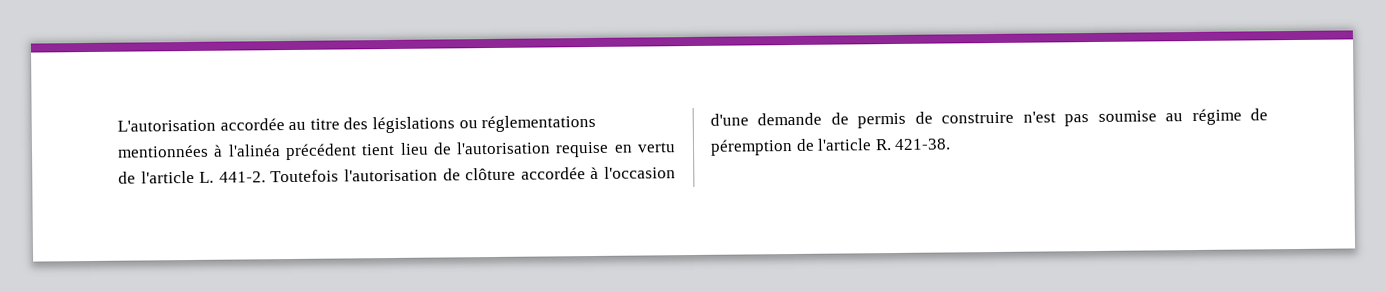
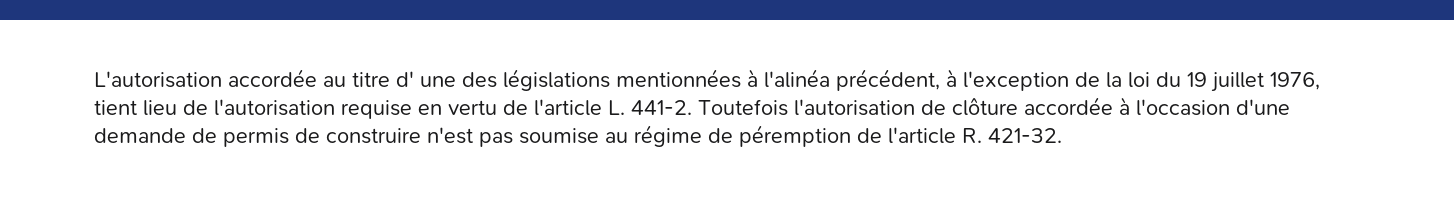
[343,114,597,134] [117,143,357,161] des législations ou réglementations mentionnées à l'alinéa précédent -> [396,69,1320,92] d' une des législations mentionnées à l'alinéa précédent, à l'exception de la loi du 19 juillet 1976,
[894,138,952,150] 421-38. -> [988,128,1062,143] 421-32.

